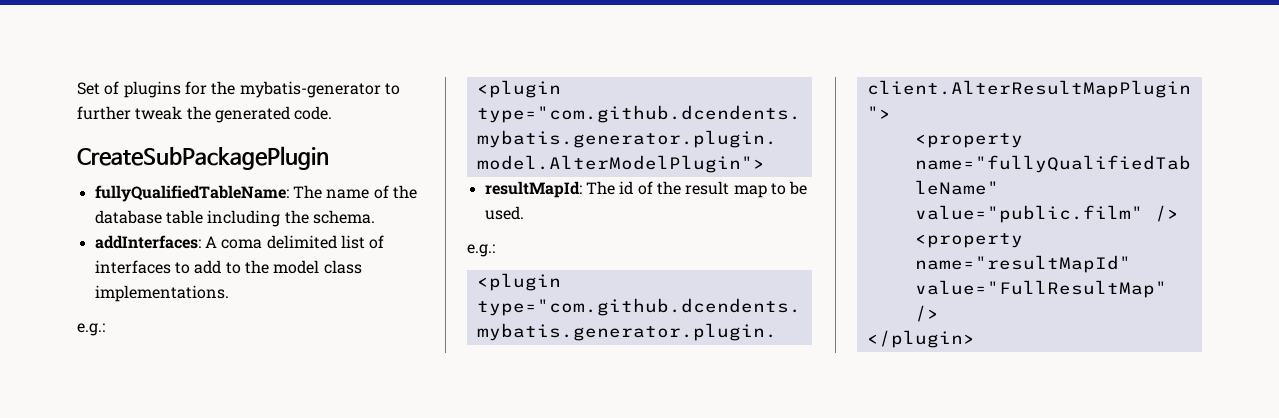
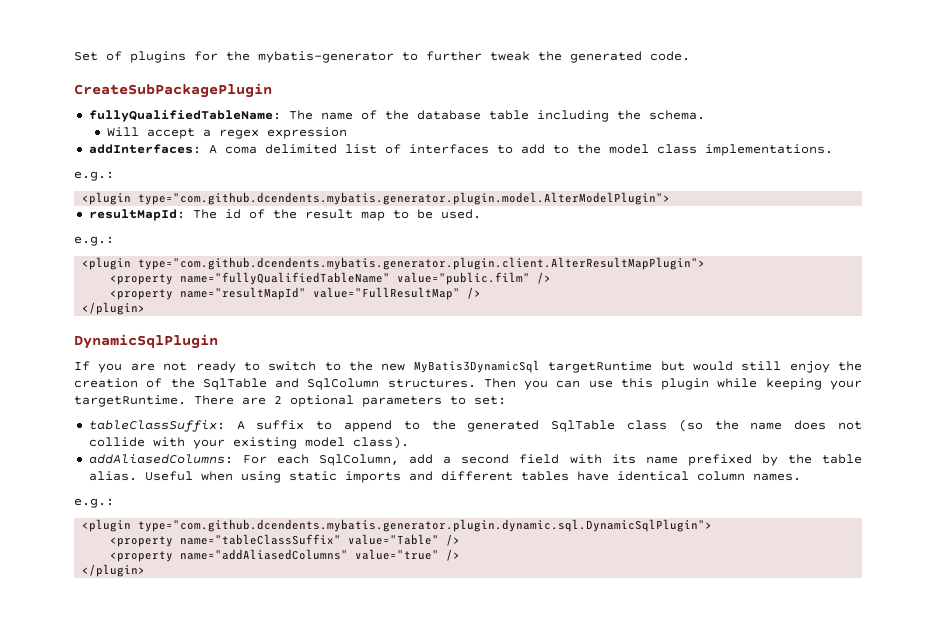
(375, 217) none -> [106,127,347,139] // Will accept a regex expression
(975, 339) none -> [74,334,218,349] [74,360,862,373] [74,378,862,390] [74,395,506,407] [88,419,863,432] [88,436,409,449] [88,454,862,466] [88,471,801,483] [74,498,114,508] [82,519,713,532] [110,534,461,547] [110,549,461,562] [82,564,146,577] // DynamicSqlPlugin // If you are not ready to switch to the new MyBatis3DynamicSql targetRuntime but would still enjoy the creation of the SqlTable and SqlColumn structures. Then you can use this plugin while keeping your targetRuntime. There are 2 optional parameters to set: // tableClassSuffix: A suffix to append to the generated SqlTable class (so the name does not collide with your existing model class). // addAliasedColumns: For each SqlColumn, add a second field with its name prefixed by the table alias. Useful when using static imports and different tables have identical column names. // e.g.: // <plugin type="com.github.dcendents.mybatis.generator.plugin.dynamic.sql.DynamicSqlPlugin"> // <property name="tableClassSuffix" value="Table" /> // <property name="addAliasedColumns" value="true" /> // </plugin>

